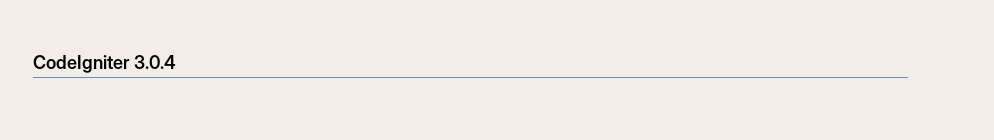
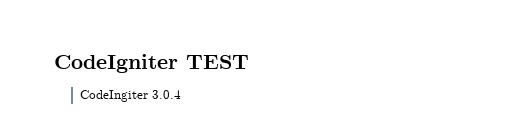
(130, 64) none -> [186,55,249,69] [79,90,148,102] TEST // CodeIngiter

